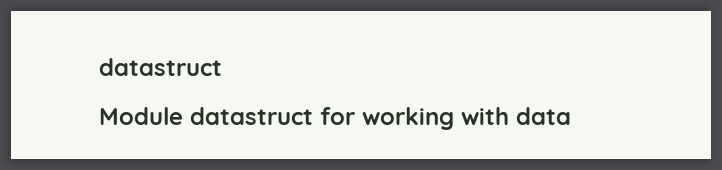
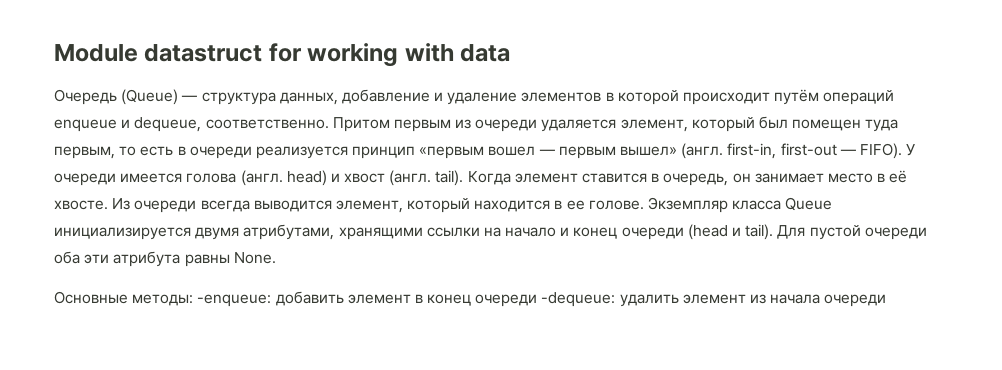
[99,58,222,76] datastruct // -> (54, 53) none
(571, 116) none -> [54,89,895,105] [54,116,899,132] [54,143,916,159] [54,170,908,186] [54,197,833,213] [54,224,927,240] [54,251,276,267] [54,291,887,307] // Очередь (Queue) — структура данных, добавление и удаление элементов в которой происходит путём операций enqueue и dequeue, соответственно. Притом первым из очереди удаляется элемент, который был помещен туда первым, то есть в очереди реализуется принцип «первым вошел — первым вышел» (англ. first-in, first-out — FIFO). У очереди имеется голова (англ. head) и хвост (англ. tail). Когда элемент ставится в очередь, он занимает место в её хвосте. Из очереди всегда выводится элемент, который находится в ее голове. Экземпляр класса Queue инициализируется двумя атрибутами, хранящими ссылки на начало и конец очереди (head и tail). Для пустой очереди оба эти атрибута равны None. // Основные методы: -enqueue: добавить элемент в конец очереди -dequeue: удалить элемент из начала очереди

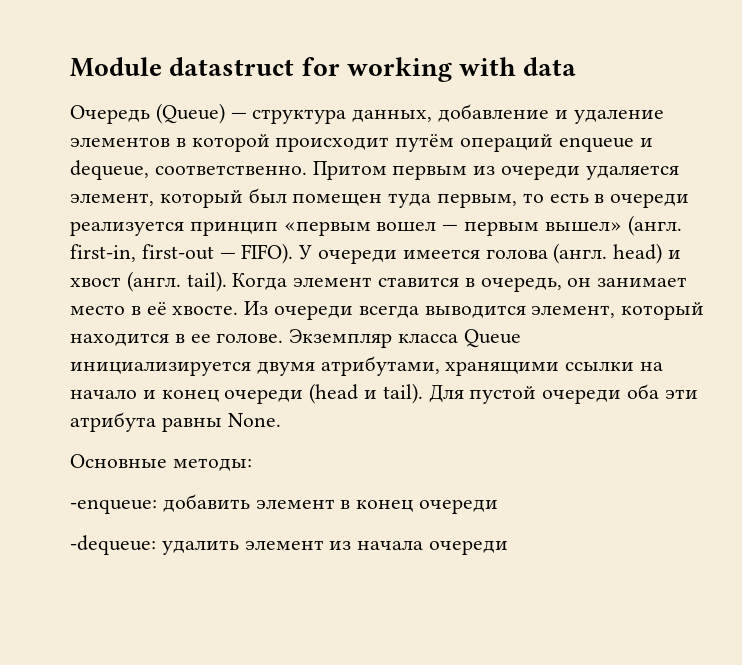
(194, 300) none -> (252, 464) //
(538, 300) none -> (499, 506) //

